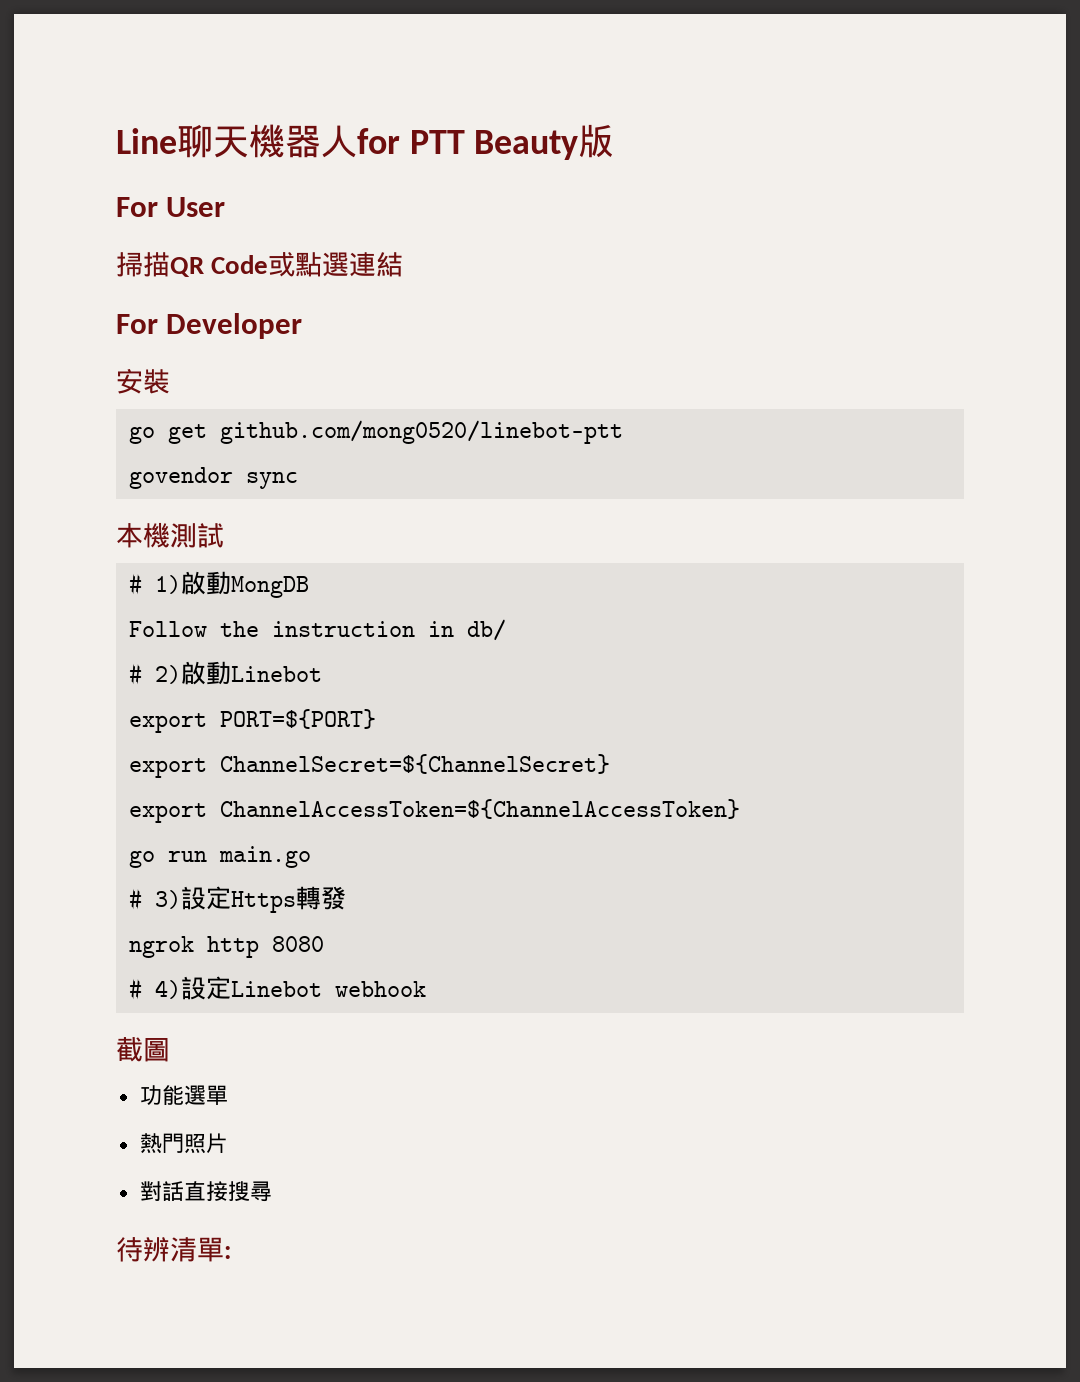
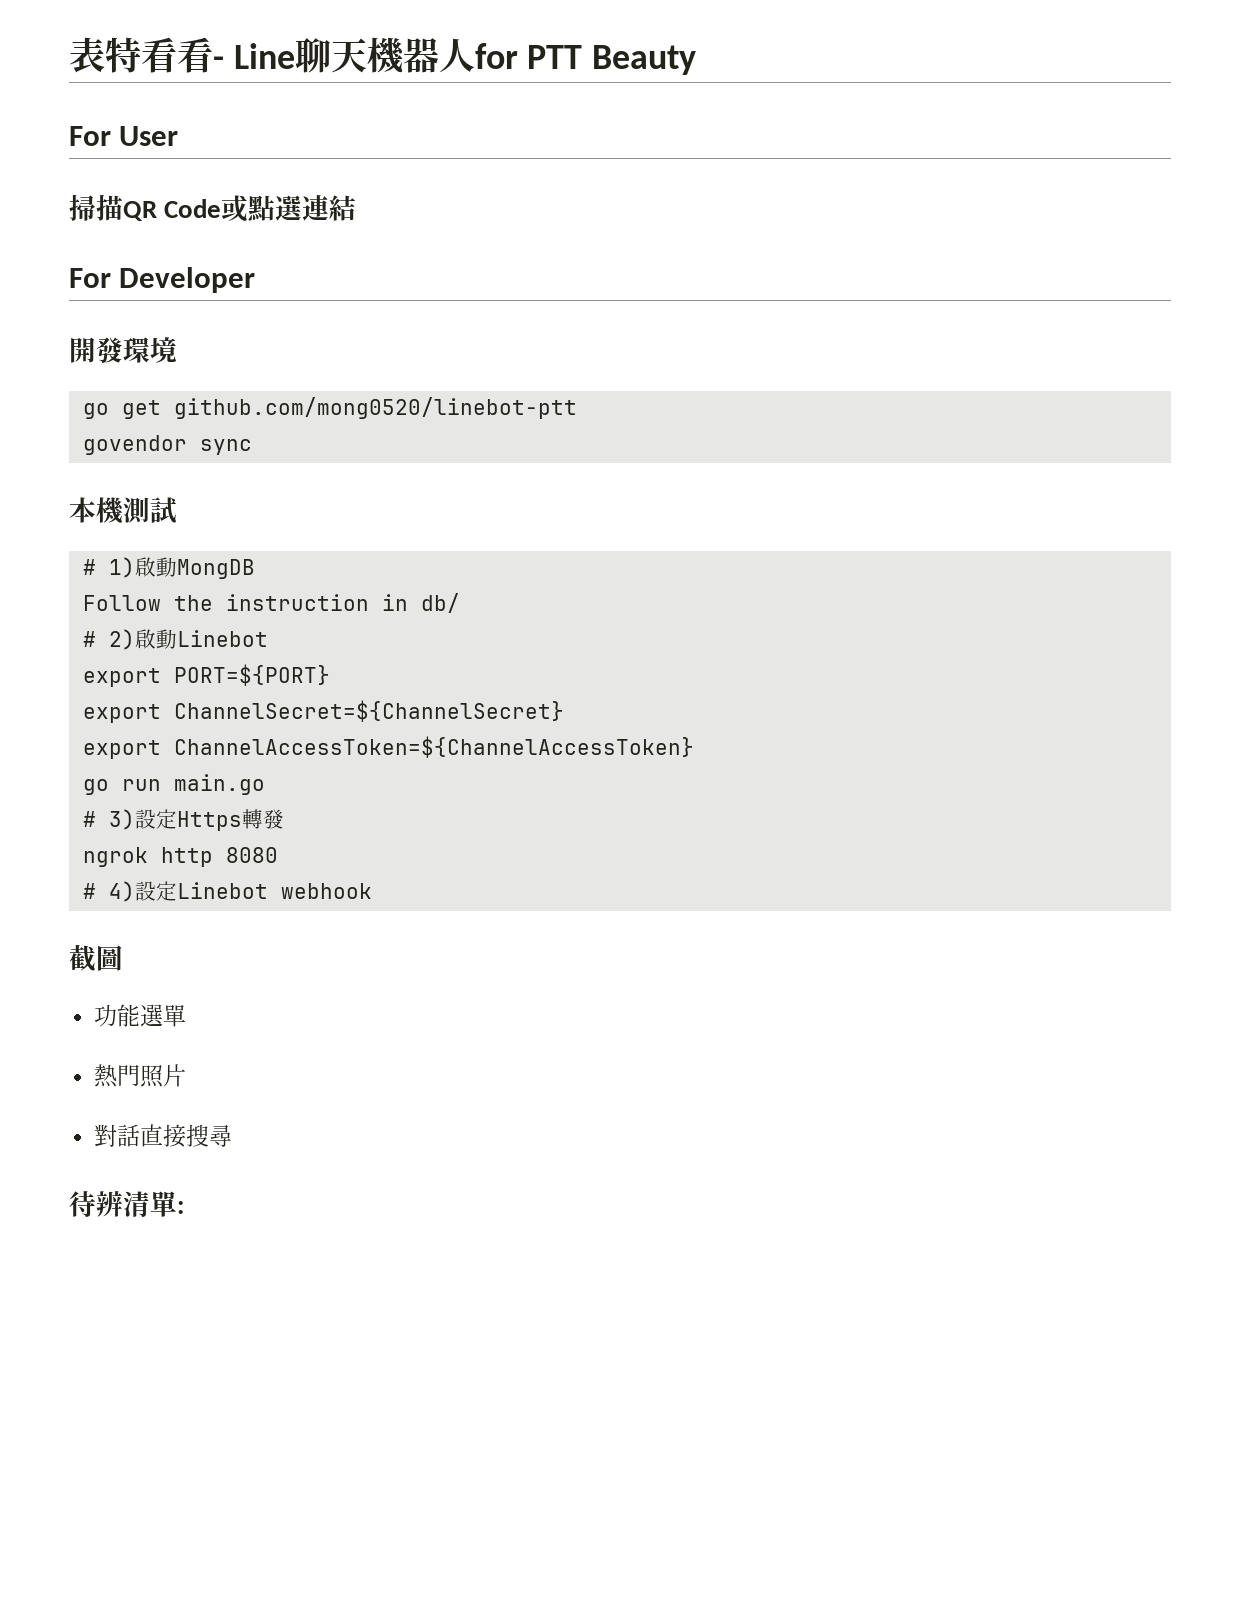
(116, 141) none -> [69,37,224,73] 表特看看-
[578,124,615,158] 版 -> (697, 60) none
[116,368,170,394] 安裝 -> [69,337,177,363] 開發環境

